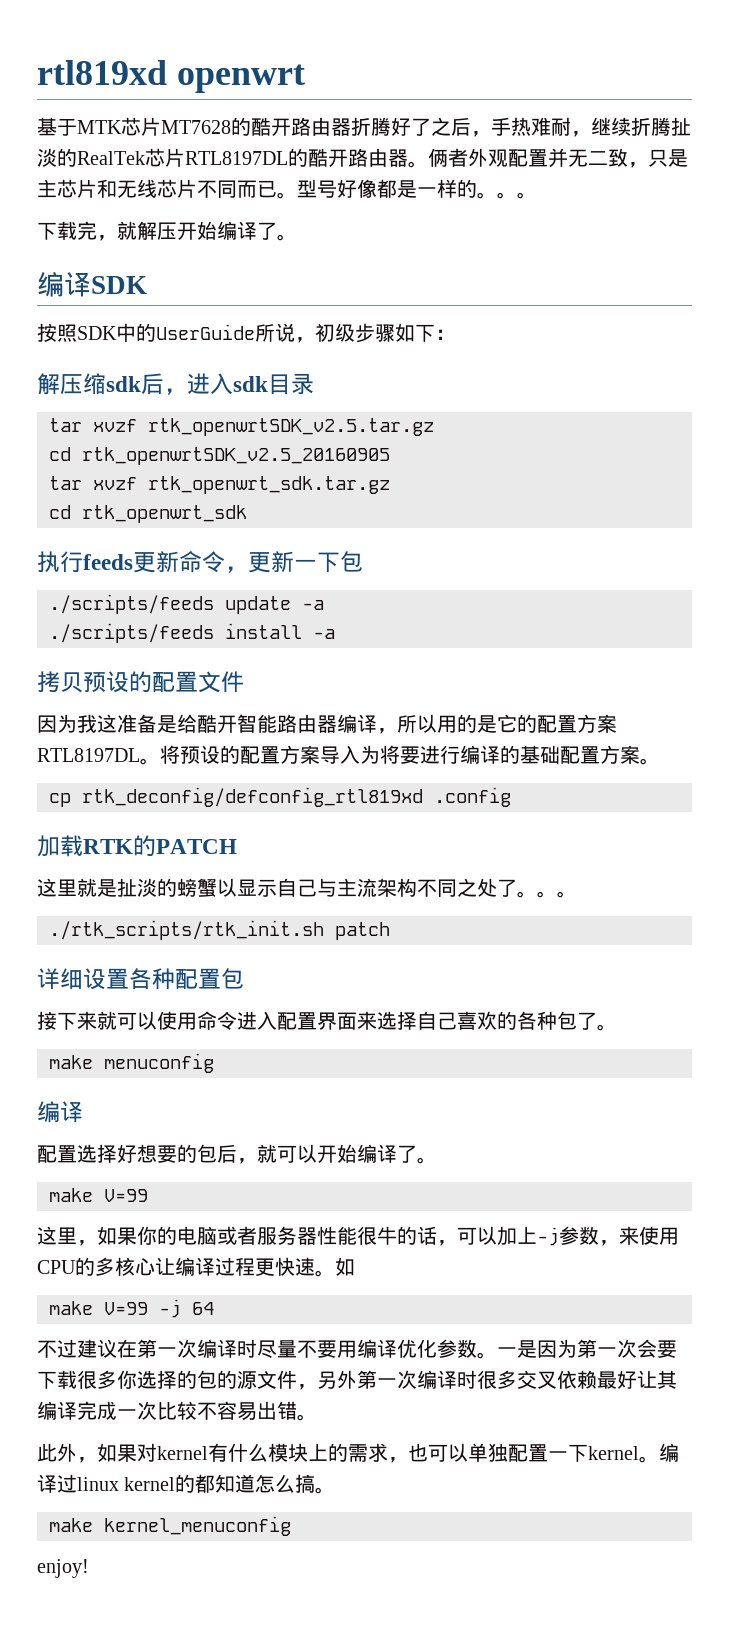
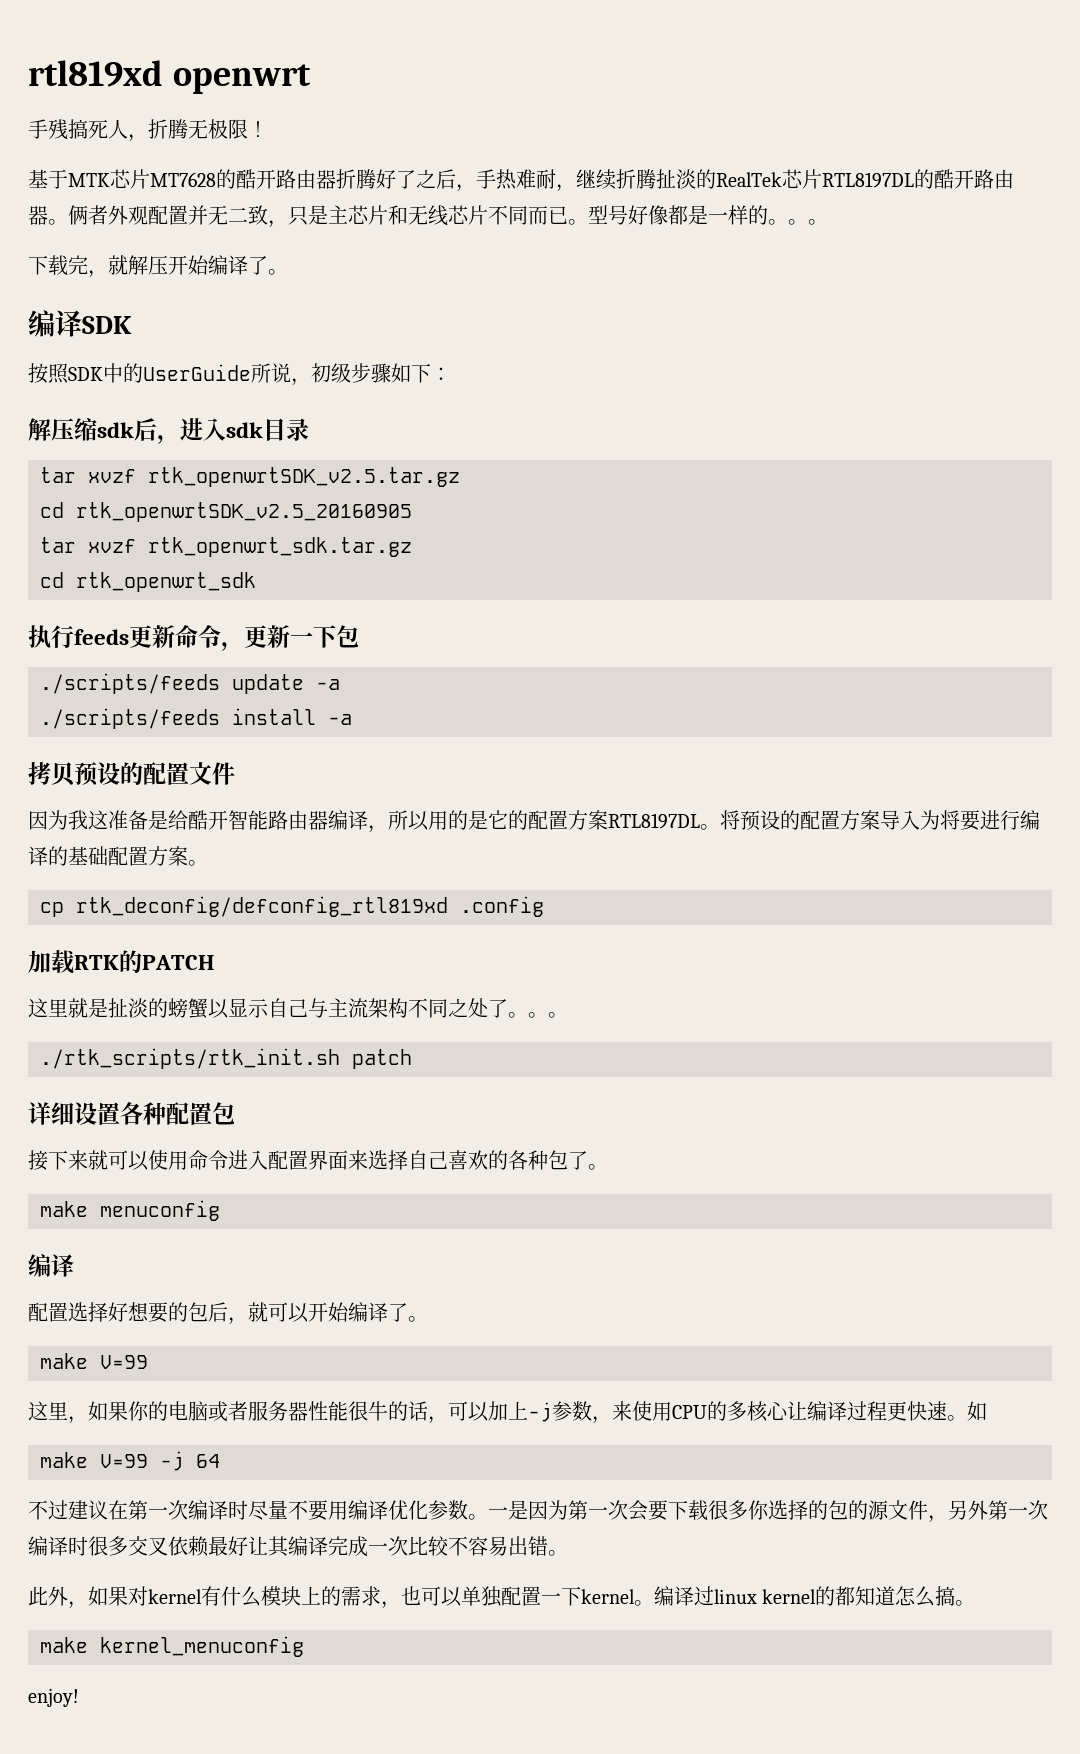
(305, 78) none -> [28,119,268,142] // 手残搞死人，折腾无极限！

